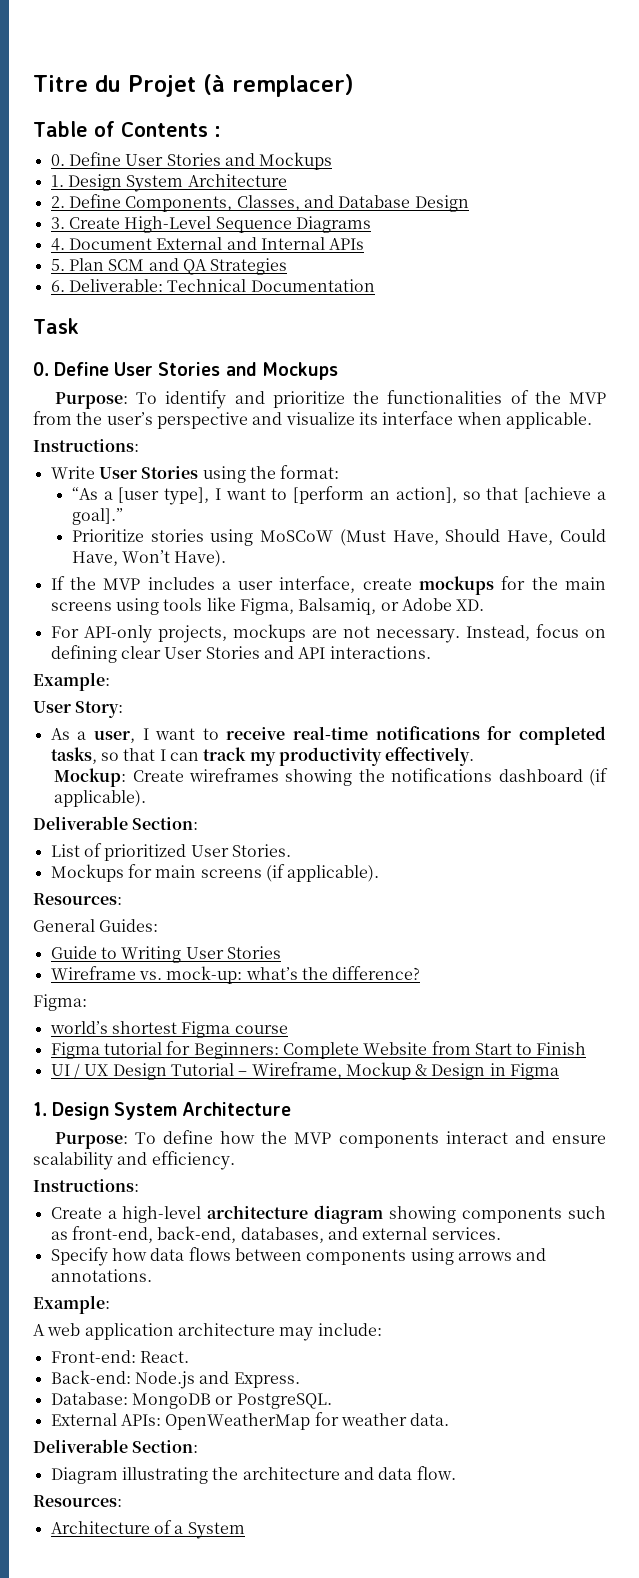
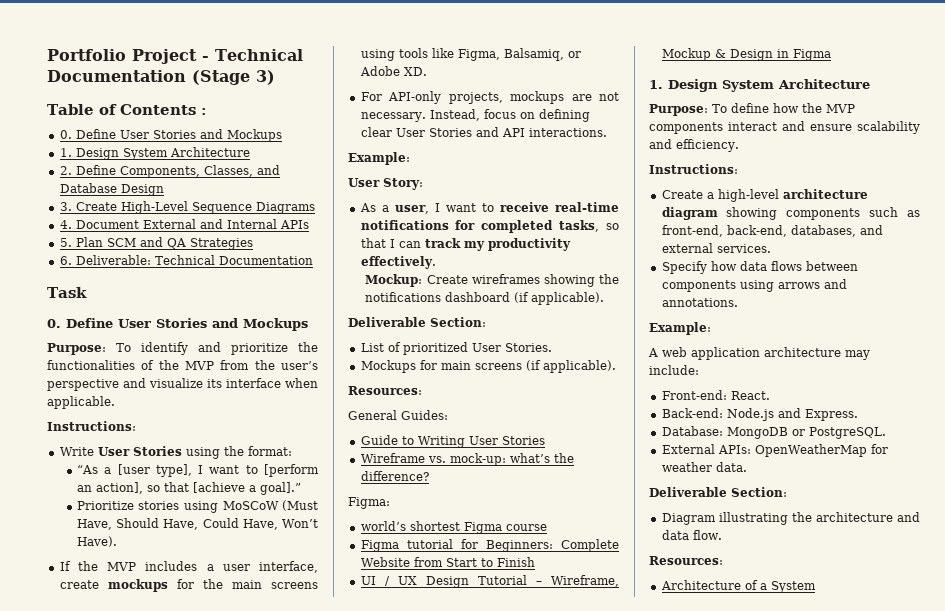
[33,74,354,97] Titre du Projet (à remplacer) -> [47,49,303,64] [47,70,275,85] Portfolio Project - Technical Documentation (Stage 3)

